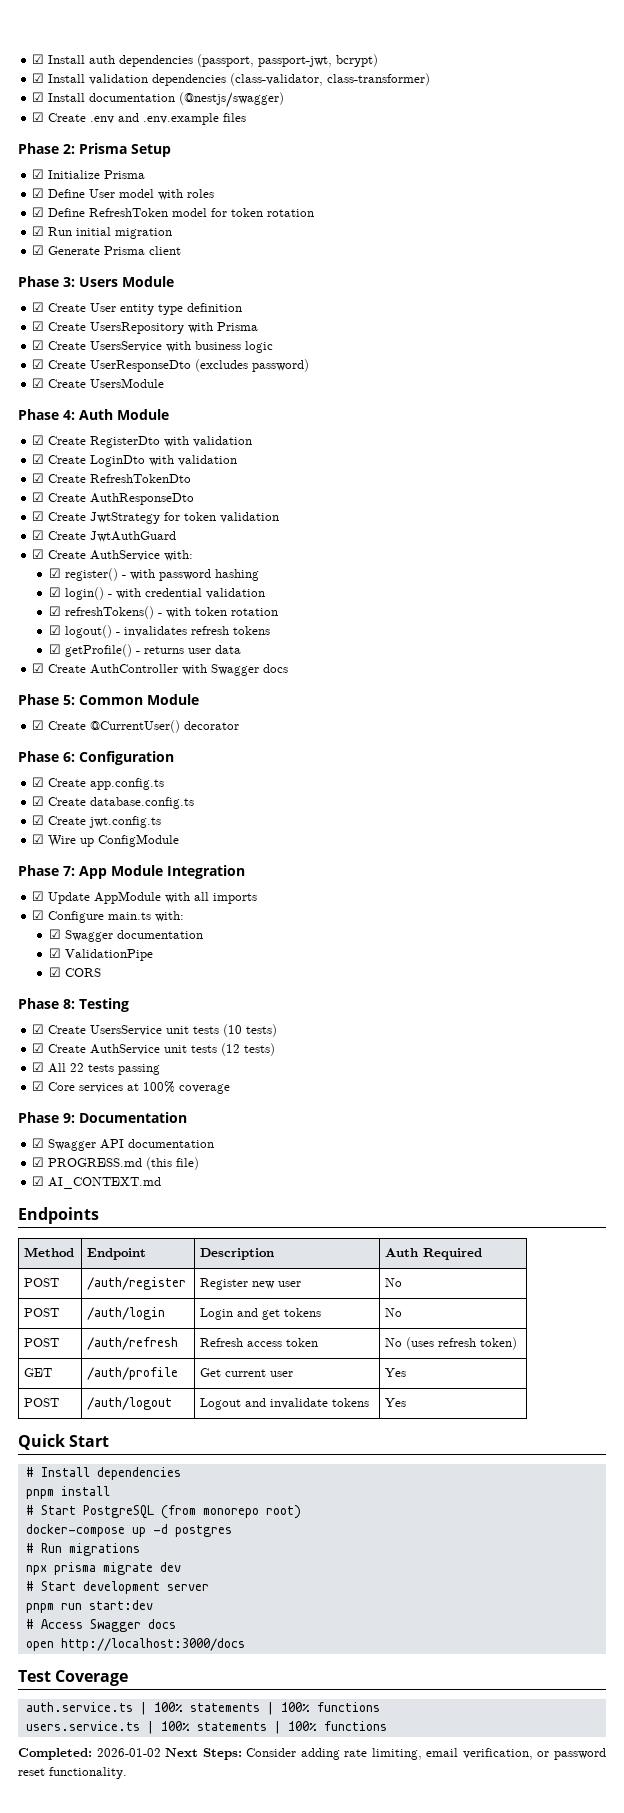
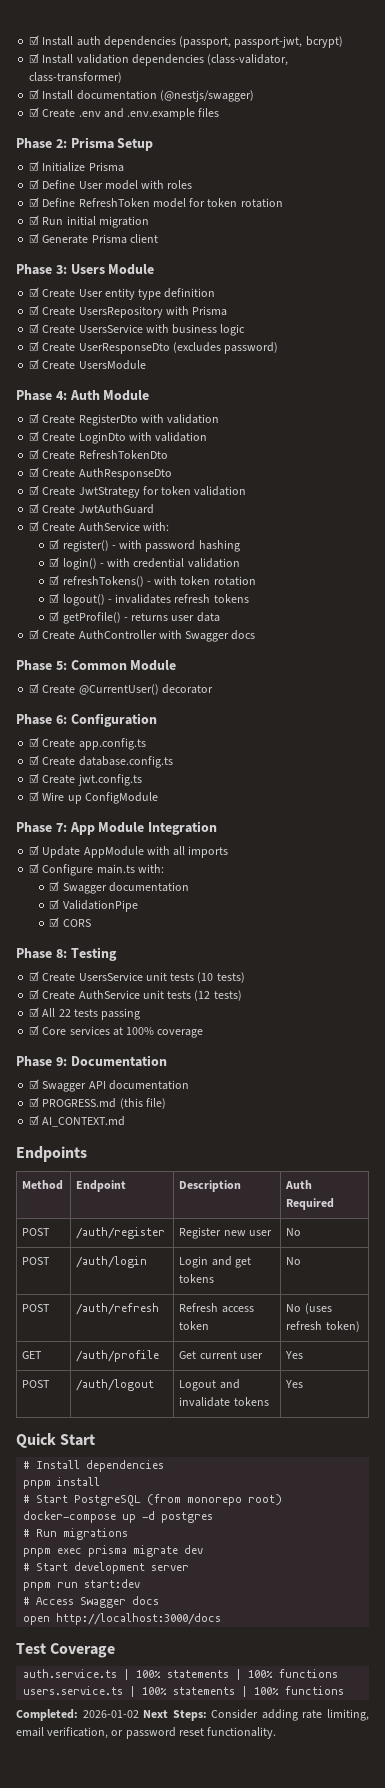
[25,1565,47,1575] npx -> [23,1548,83,1557] pnpm exec

